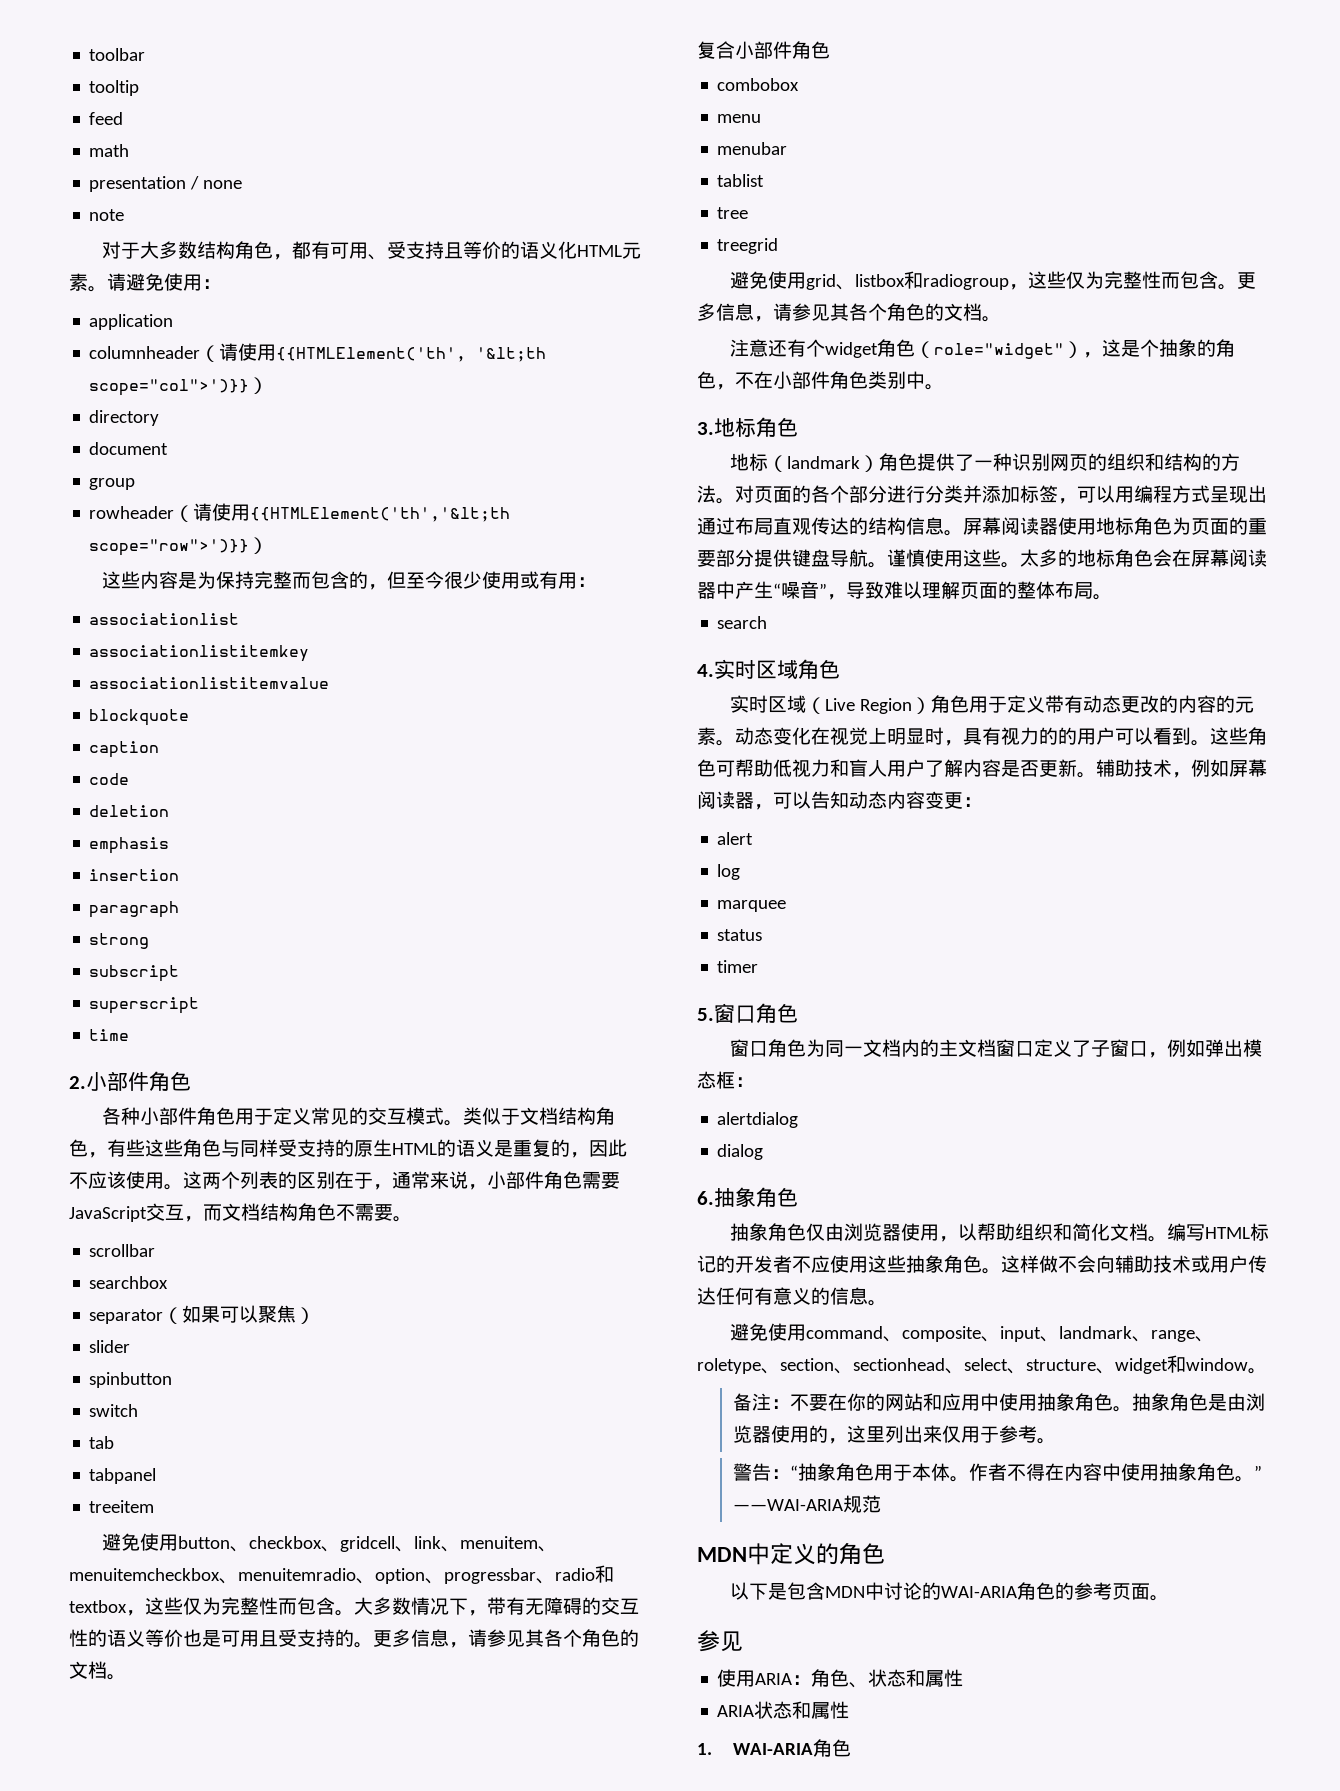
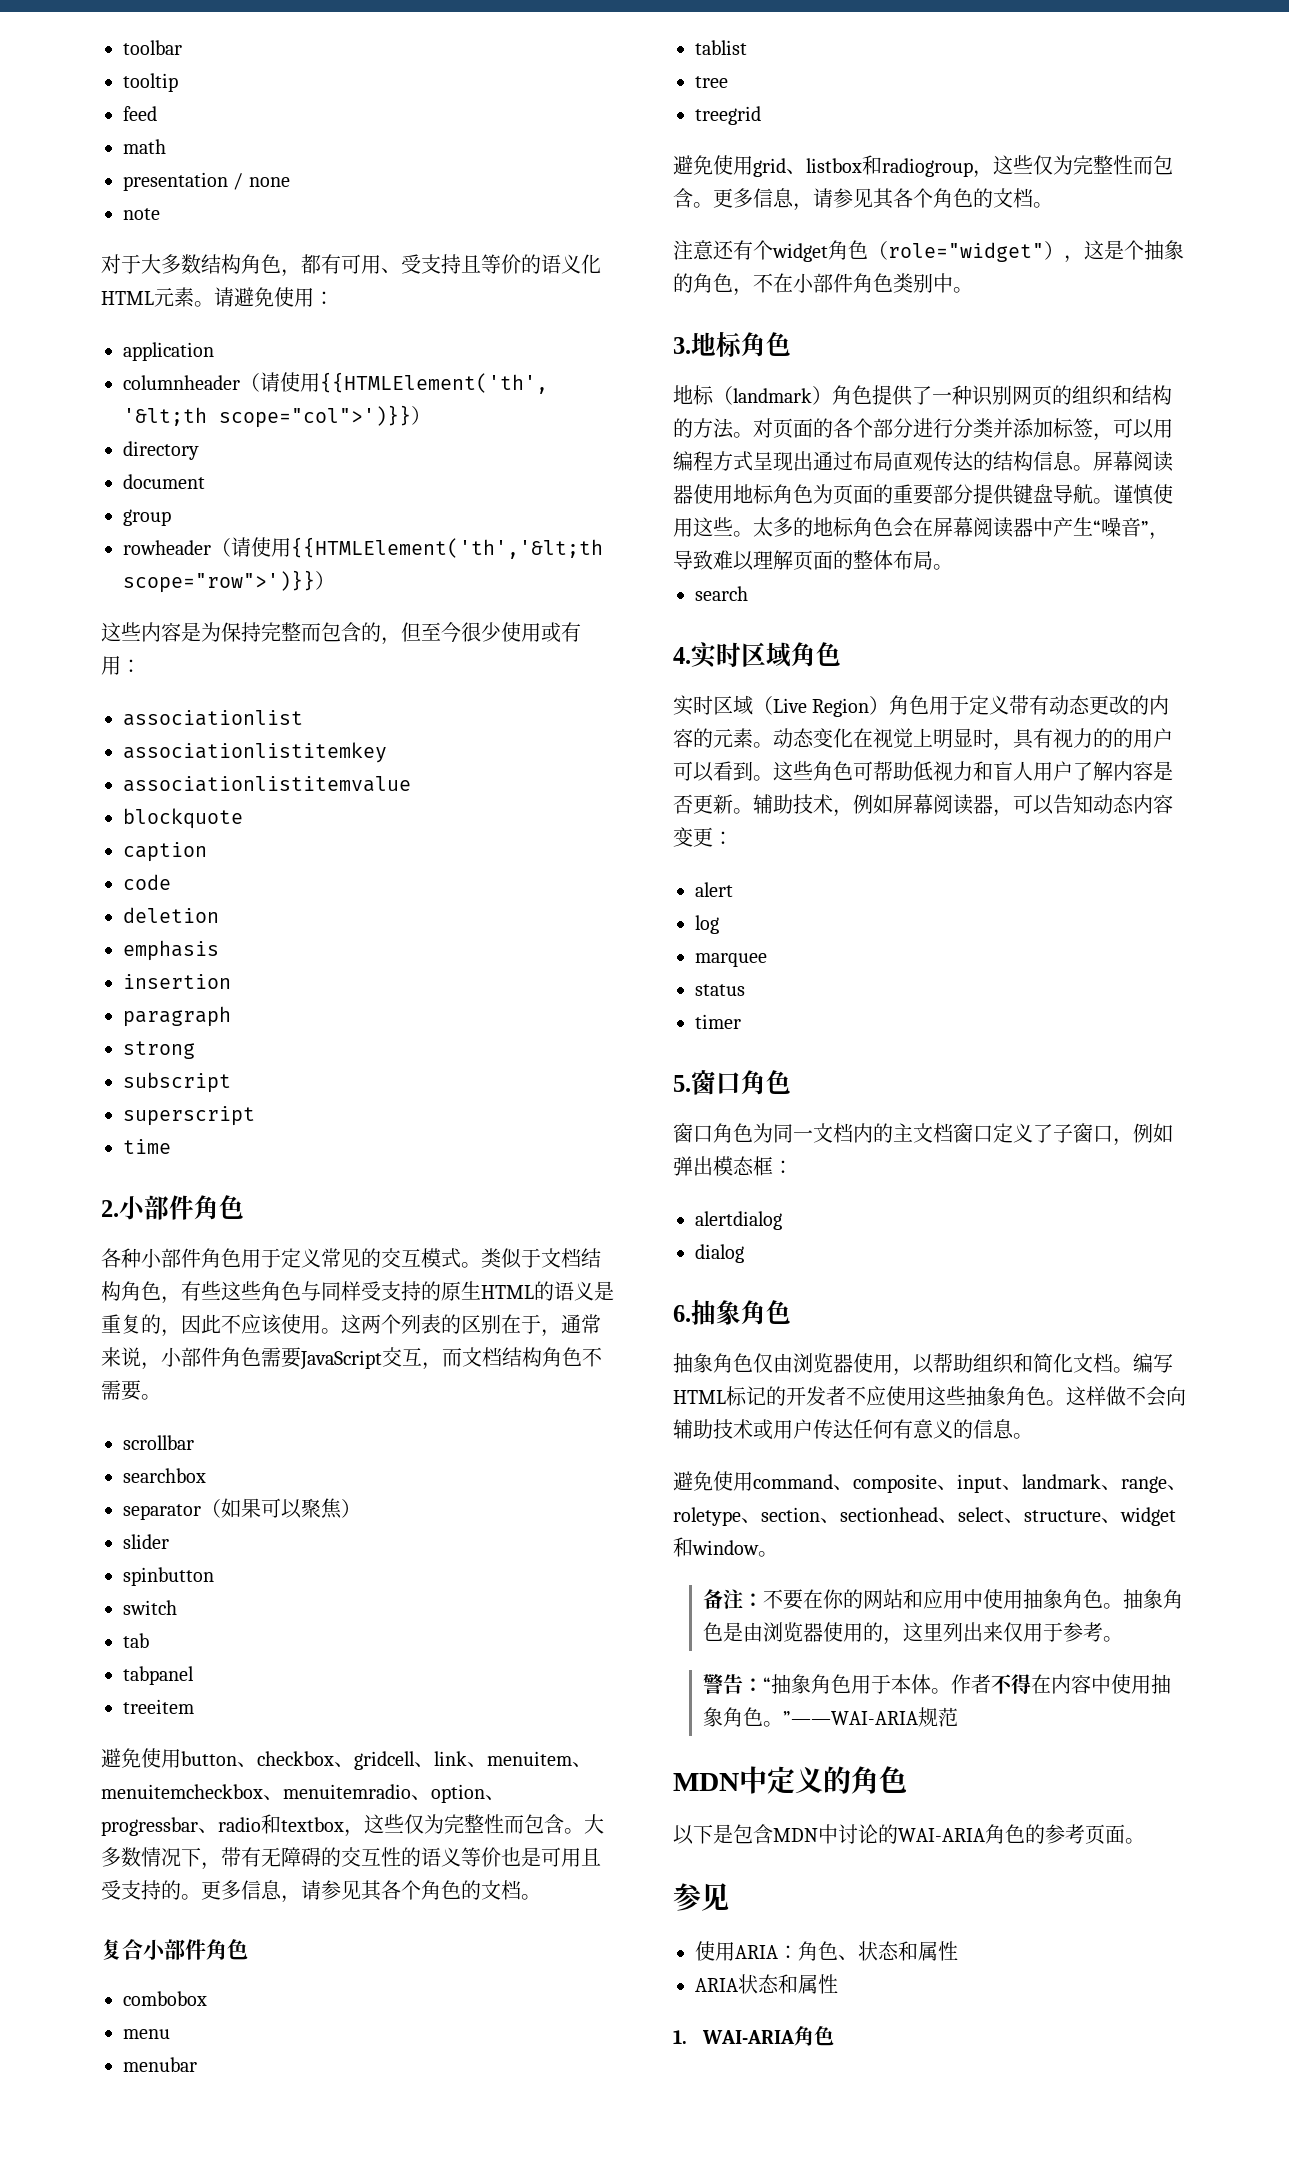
[1253,1465,1262,1479] [732,1499,843,1511] ” ——WAI-ARIA -> [783,1711,919,1725] ”——WAI-ARIA

